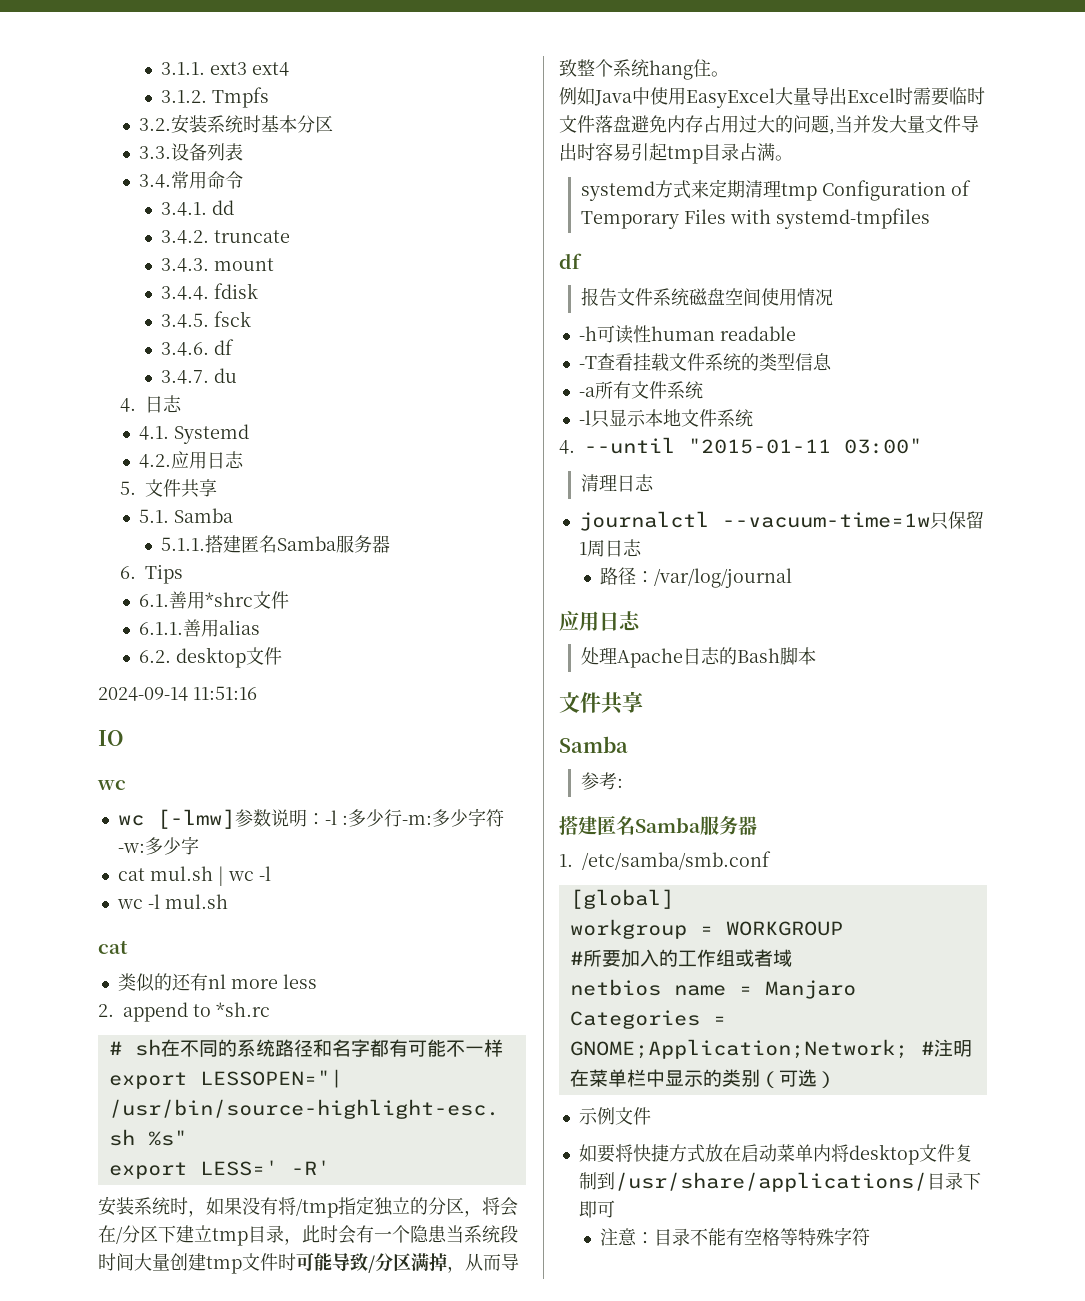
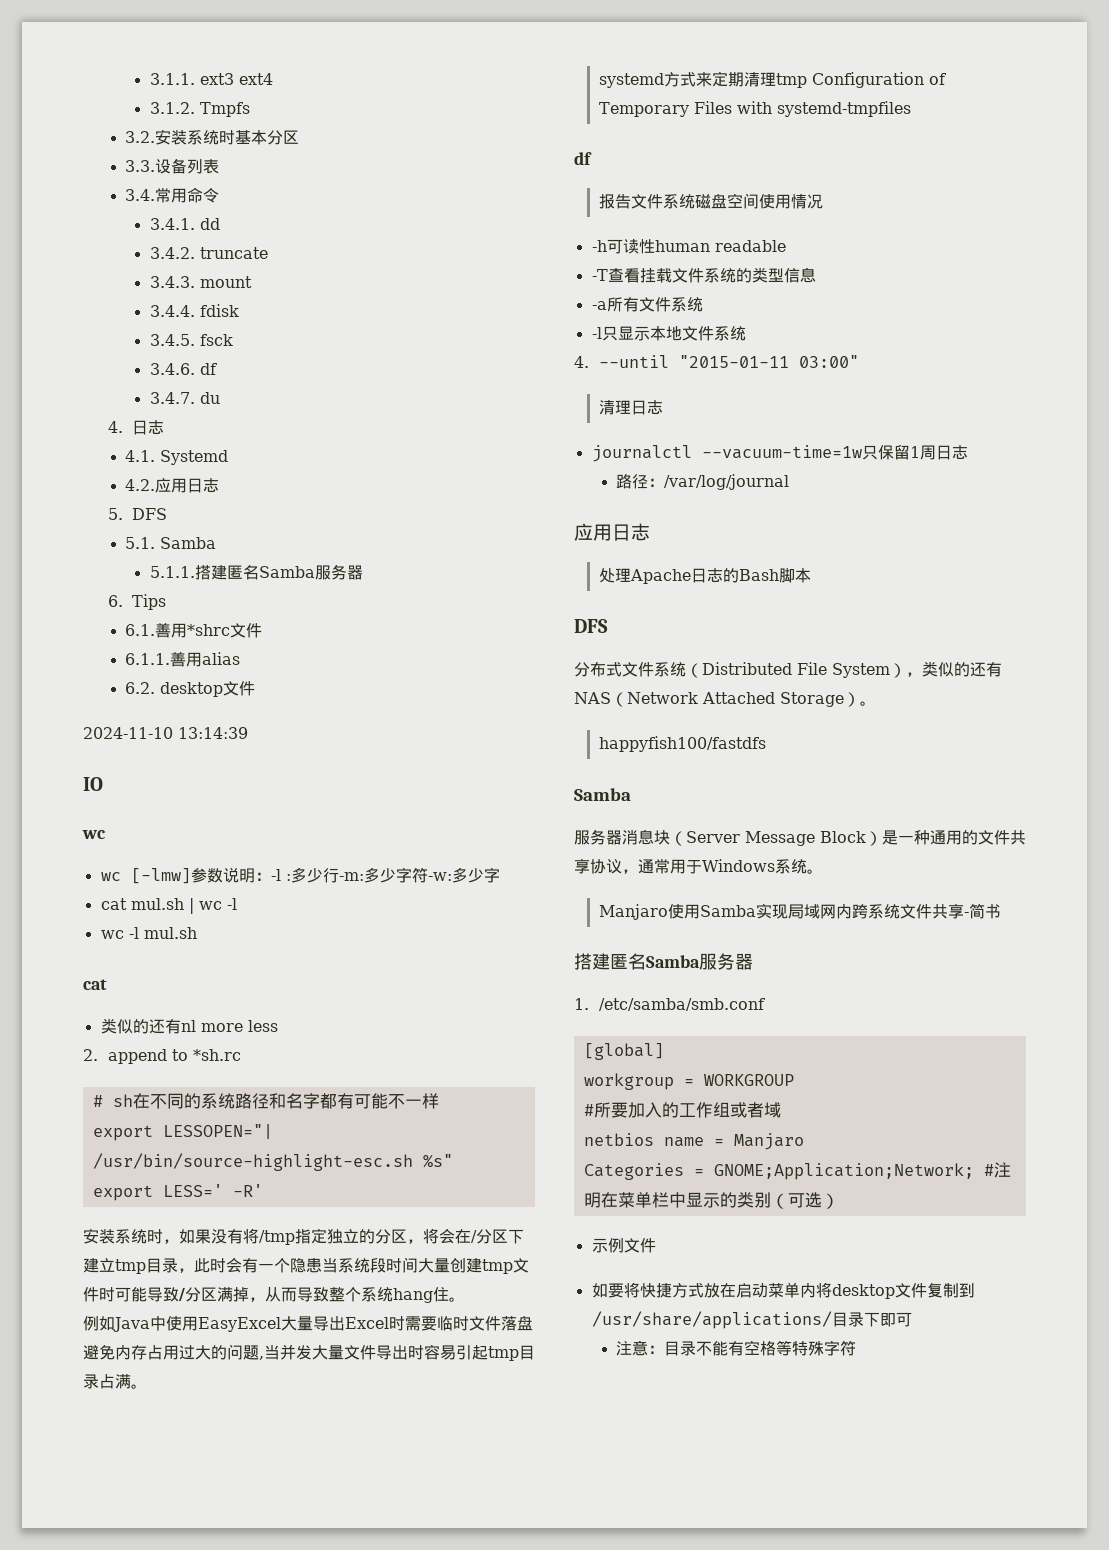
[144,479,217,498] 文件共享 -> [132,508,168,520] DFS
[98,686,257,701] 2024-09-14 11:51:16 -> [83,727,248,739] 2024-11-10 13:14:39
[559,691,643,715] [559,736,628,753] [580,772,623,790] 文件共享 // Samba // 参考: -> [574,619,608,633] [574,661,1002,678] [574,692,876,707] [598,736,766,752] [574,788,631,801] [574,829,1026,846] [574,859,823,874] [598,903,1001,920] DFS // 分布式文件系统（Distributed File System），类似的还有NAS（Network Attached Storage）。 // happyfish100/fastdfs // Samba // 服务器消息块（Server Message Block）是一种通用的文件共享协议，通常用于Windows系统。 // Manjaro使用Samba实现局域网内跨系统文件共享-简书

